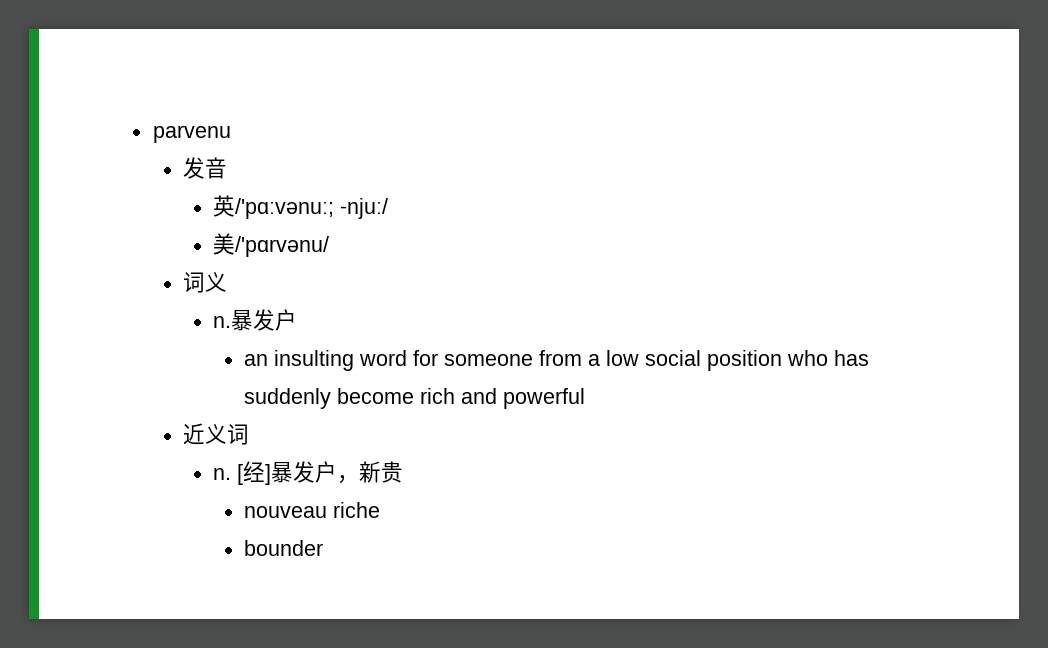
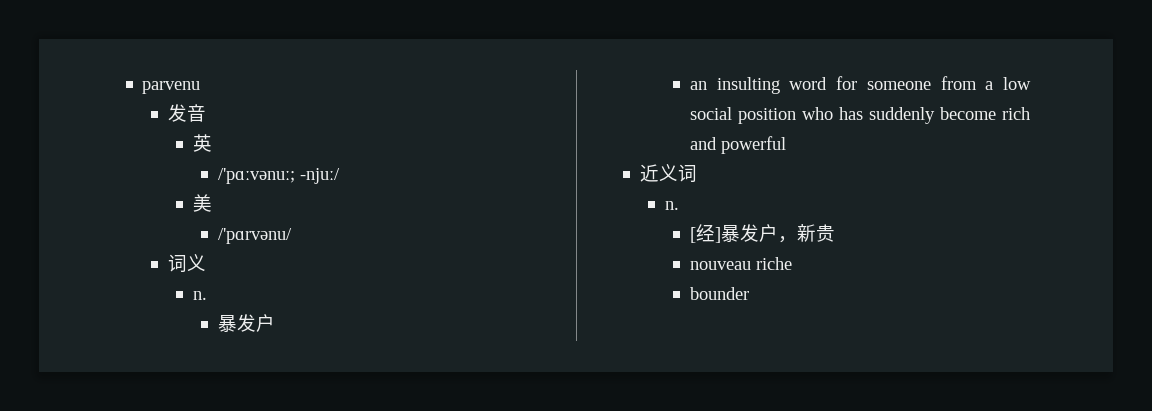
(236, 206) none -> (212, 143) //
(236, 244) none -> (212, 203) //
(232, 322) none -> (207, 295) //
(232, 474) none -> (679, 205) //

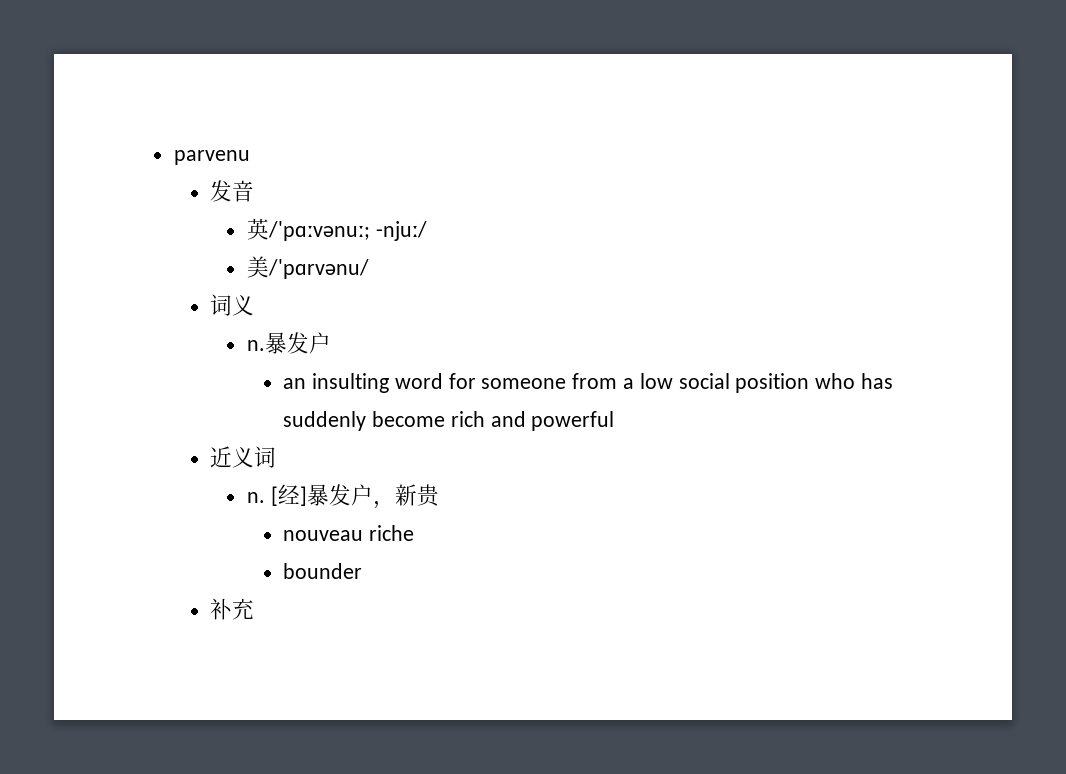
(212, 143) // -> (269, 229) none
(212, 203) // -> (269, 267) none
(207, 295) // -> (265, 345) none
(679, 205) // -> (265, 497) none
(750, 293) none -> [210,598,255,620] // 补充

